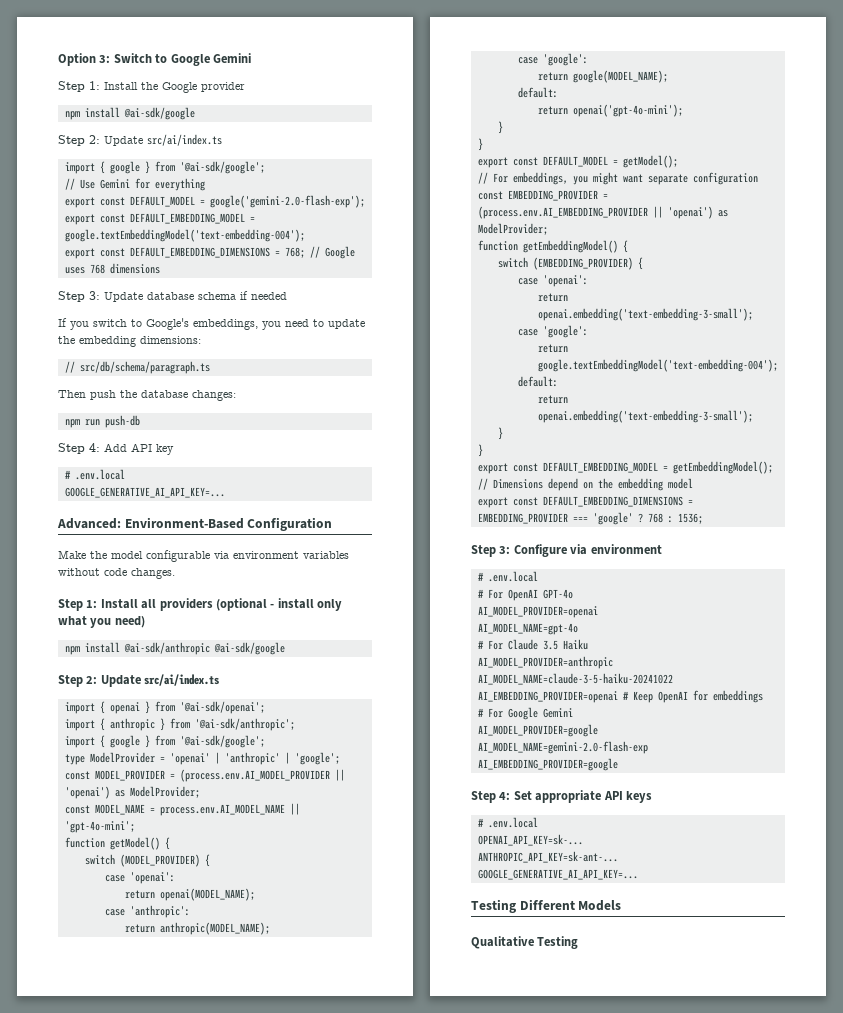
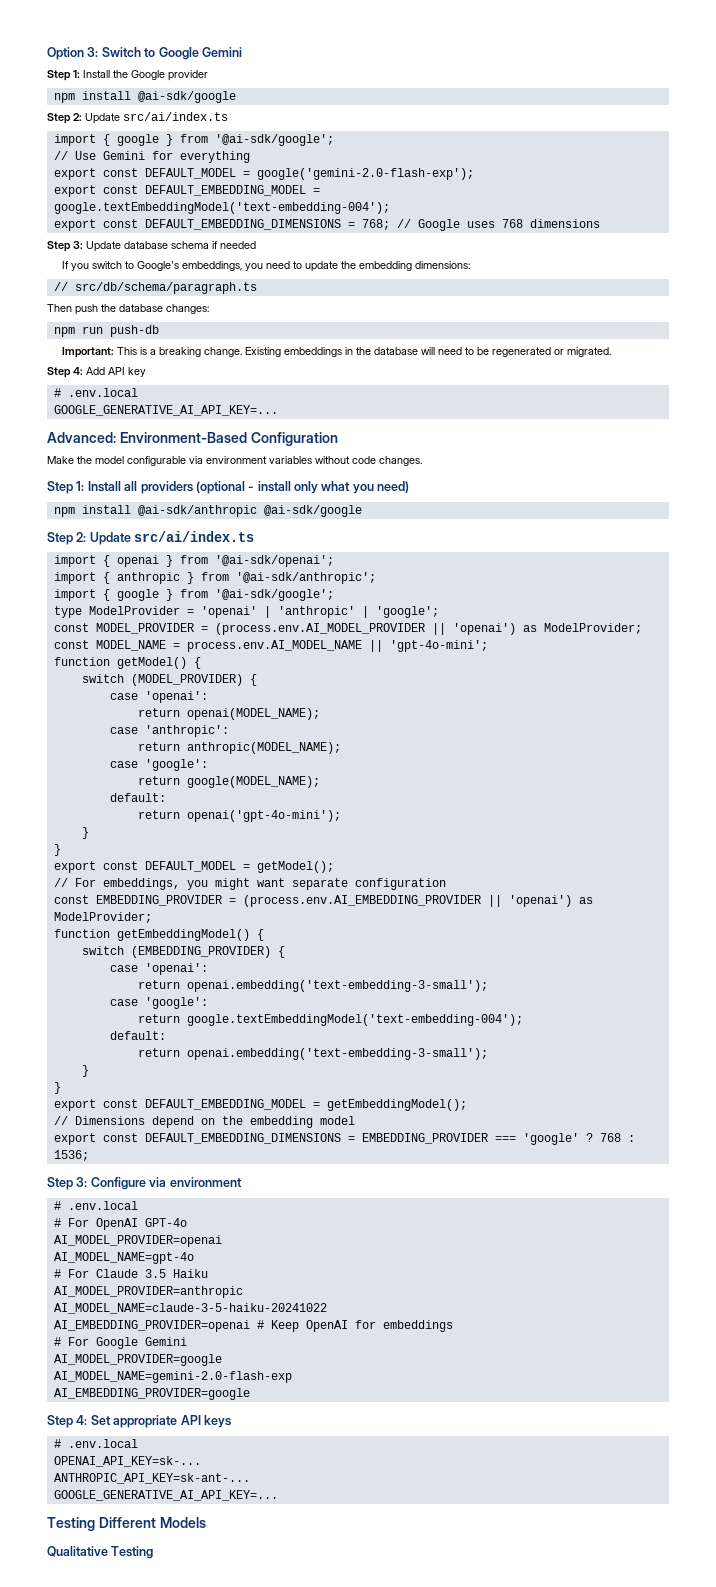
(140, 421) none -> [61,347,611,358] // Important: This is a breaking change. Existing embeddings in the database will need to be regenerated or migrated.

